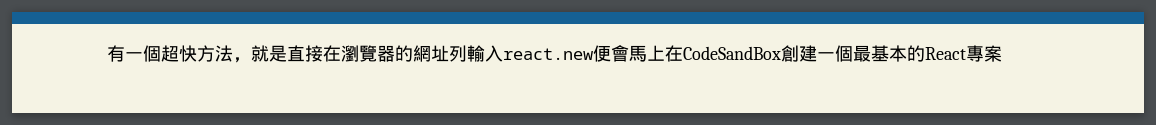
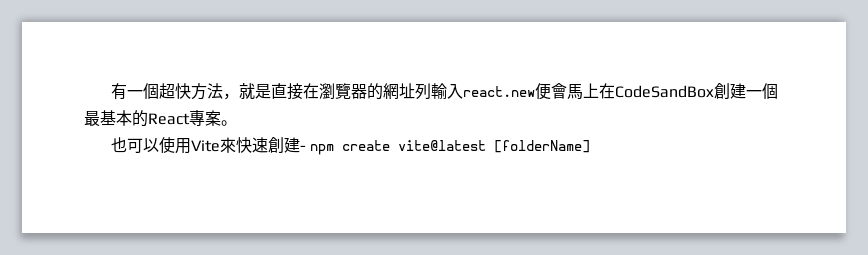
(1002, 53) none -> [221,120,237,126] [110,137,591,155] 。 // 也可以使用Vite來快速創建- npm create vite@latest [folderName]

